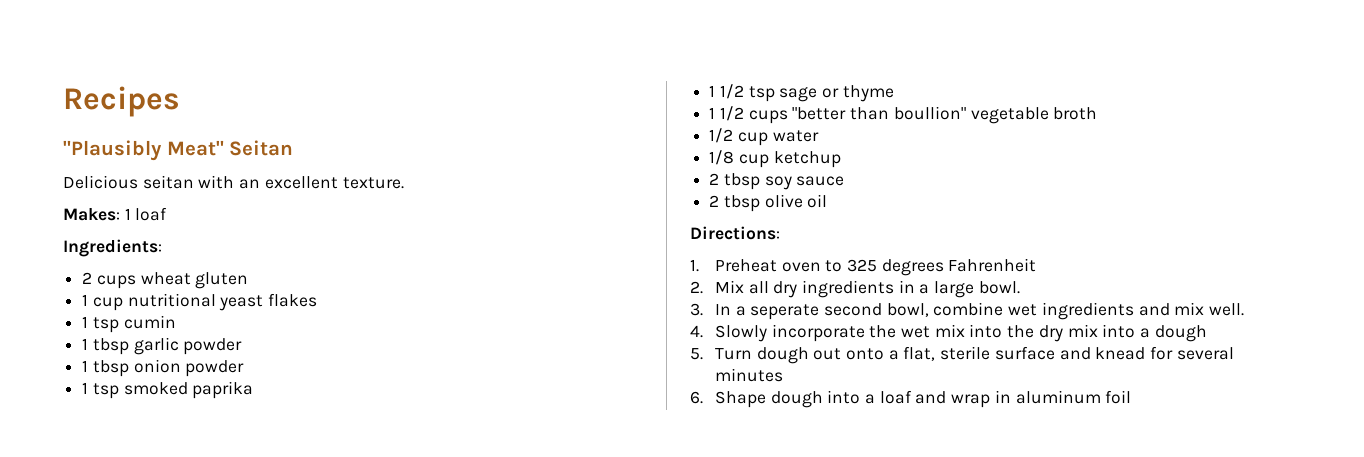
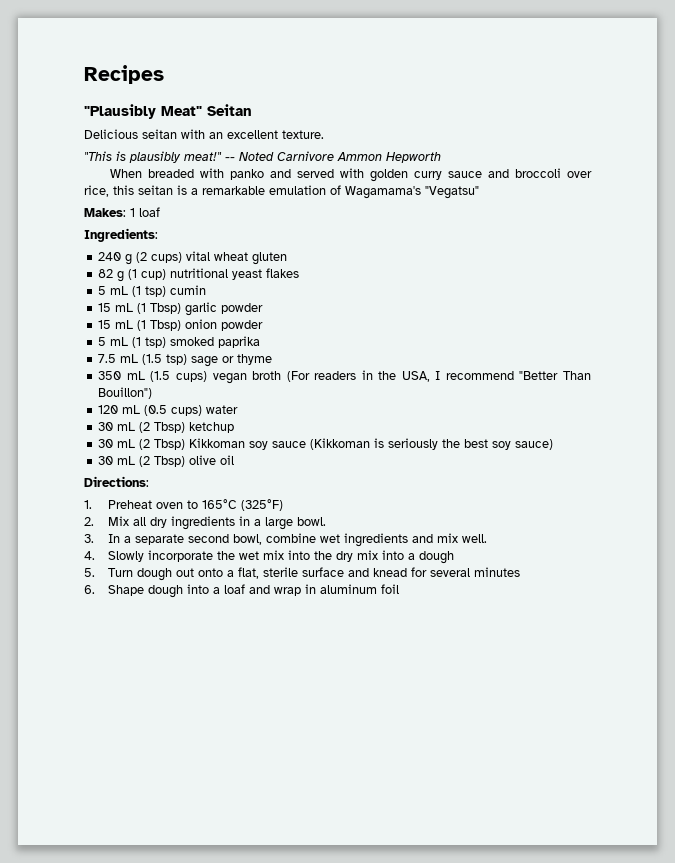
[63,207,168,221] [63,239,162,257] [82,272,249,289] [82,293,318,311] [82,315,176,333] [82,337,243,355] [82,359,245,377] [82,381,254,399] [709,84,894,102] [709,106,1098,124] [709,128,819,146] [709,150,841,168] [709,173,845,190] [709,195,760,212] Makes: 1 loaf // Ingredients: // 2 cups wheat gluten // 1 cup nutritional yeast flakes // 1 tsp cumin // 1 tbsp garlic powder // 1 tbsp onion powder // 1 tsp smoked paprika // 1 1/2 tsp sage or thyme // 1 1/2 cups "better than boullion" vegetable broth // 1/2 cup water // 1/8 cup ketchup // 2 tbsp soy sauce // 2 tbsp -> [84,151,441,163] [109,168,592,182] [84,185,479,199] [84,207,160,217] [84,228,158,242] [98,251,288,265] [98,268,300,282] [98,285,207,297] [98,302,264,316] [98,319,264,331] [98,336,261,348] [98,354,273,367] [98,370,592,384] [98,387,153,399] [98,405,239,416] [98,422,235,433] [98,438,554,450] [98,456,186,467] "This is plausibly meat!" -- Noted Carnivore Ammon Hepworth // When breaded with panko and served with golden curry sauce and broccoli over rice, this seitan is a remarkable emulation of Wagamama's "Vegatsu" // Makes: 1 loaf // Ingredients: // 240 g (2 cups) vital wheat gluten // 82 g (1 cup) nutritional yeast flakes // 5 mL (1 tsp) cumin // 15 mL (1 Tbsp) garlic powder // 15 mL (1 Tbsp) onion powder // 5 mL (1 tsp) smoked paprika // 7.5 mL (1.5 tsp) sage or thyme // 350 mL (1.5 cups) vegan broth (For readers in the USA, I recommend "Better Than Bouillon") // 120 mL (0.5 cups) water // 30 mL (2 Tbsp) ketchup // 30 mL (2 Tbsp) Kikkoman soy sauce (Kikkoman is seriously the best soy sauce) // 30 mL (2 Tbsp)
[846,258,1037,276] 325 degrees Fahrenheit -> [201,499,283,511] 165°C (325°F)
[750,304,820,320] seperate -> [134,534,184,545] separate

